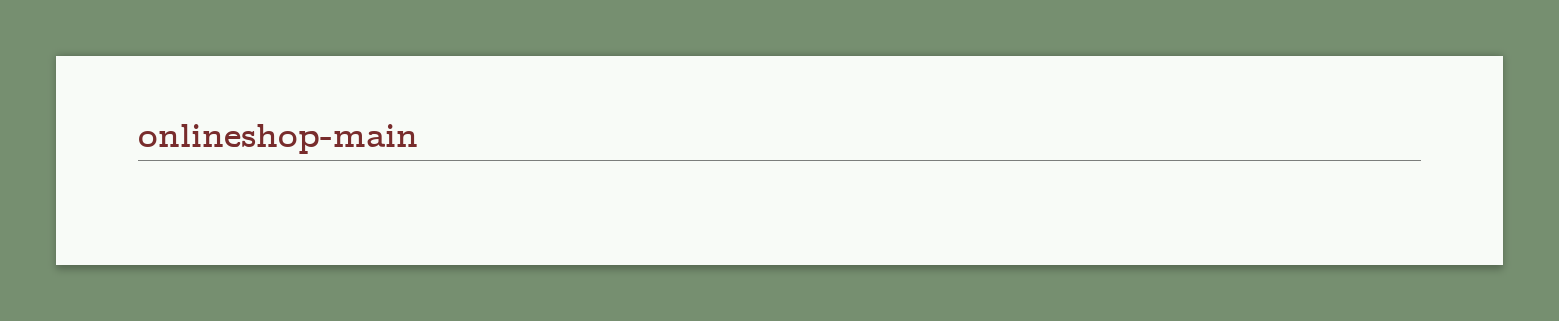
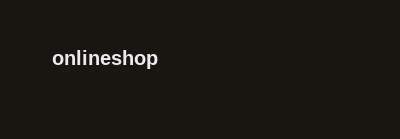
[138,124,418,154] onlineshop-main -> [52,50,158,69] onlineshop

